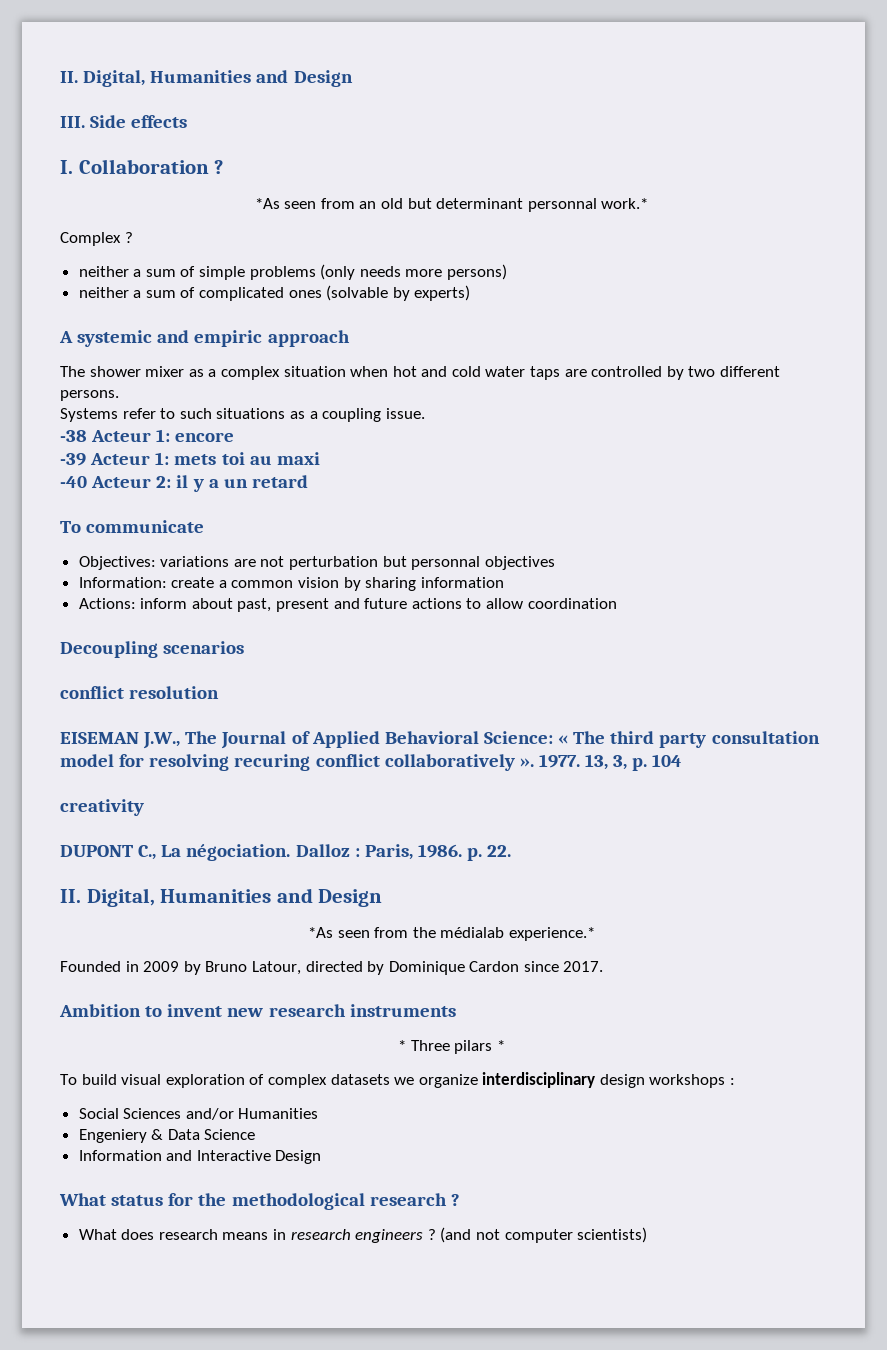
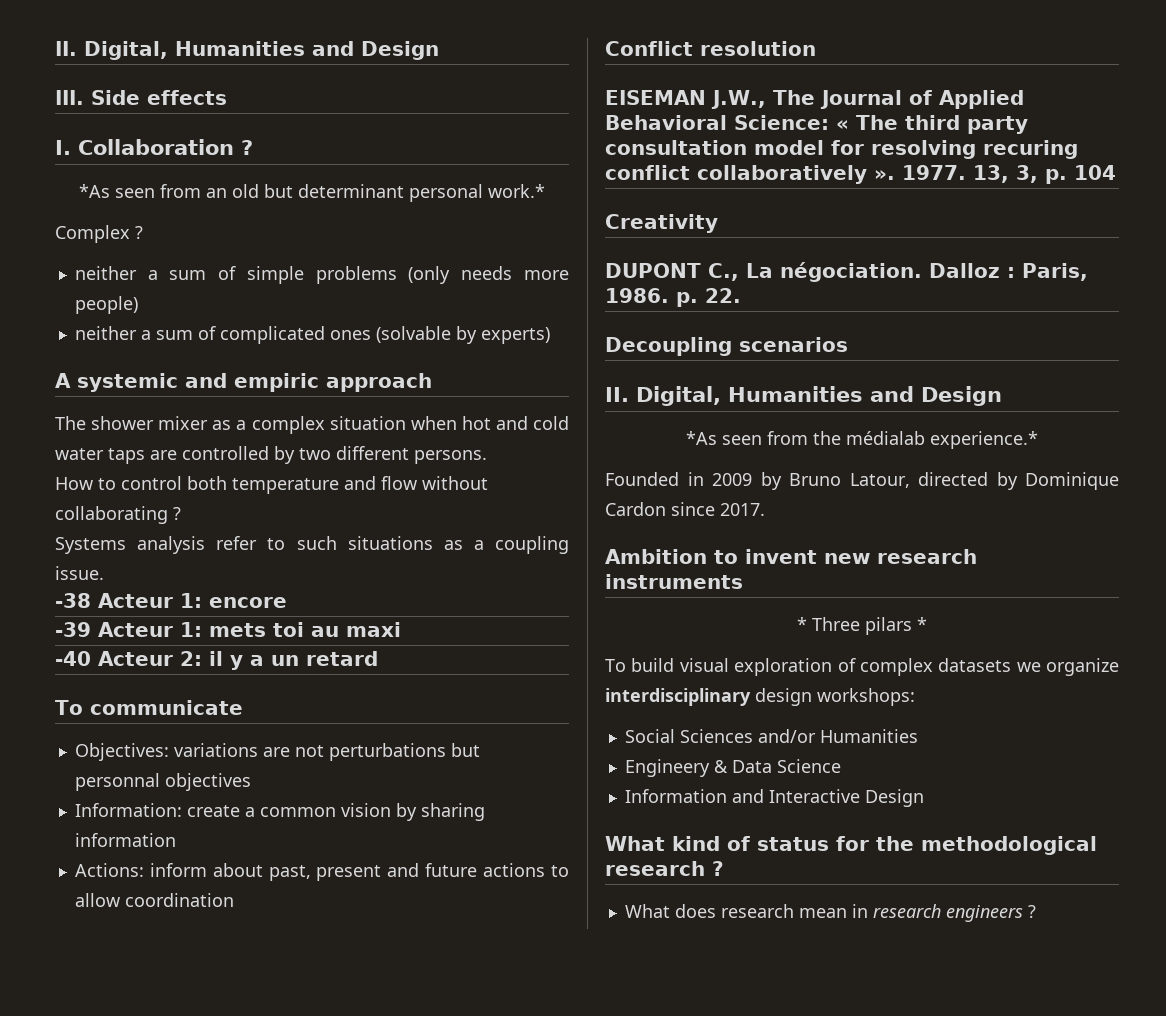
[527,198,597,212] personnal -> [409,184,483,202] personal
[447,264,508,280] persons) -> [74,296,138,314] people)
(119, 395) none -> [55,476,488,494] [55,506,181,524] // How to control both temperature and flow without collaborating ?
(118, 415) none -> [137,536,206,554] analysis
[289,556,379,570] perturbation -> [328,743,446,761] perturbations
[60,641,245,658] [60,686,124,699] Decoupling scenarios // conflict -> [605,41,693,56] Conflict
[60,799,144,816] creativity -> [605,214,718,233] Creativity
(512, 851) none -> [605,337,848,356] // Decoupling scenarios
[649,1074,736,1088] workshops : -> [817,688,915,706] workshops:
[78,1129,147,1143] Engeniery -> [624,759,710,777] Engineery
(106, 1199) none -> [672,836,750,851] kind of
[222,1232,269,1240] means -> [798,908,847,918] mean
[440,1227,648,1243] (and not computer scientists) -> (1036, 911) none

